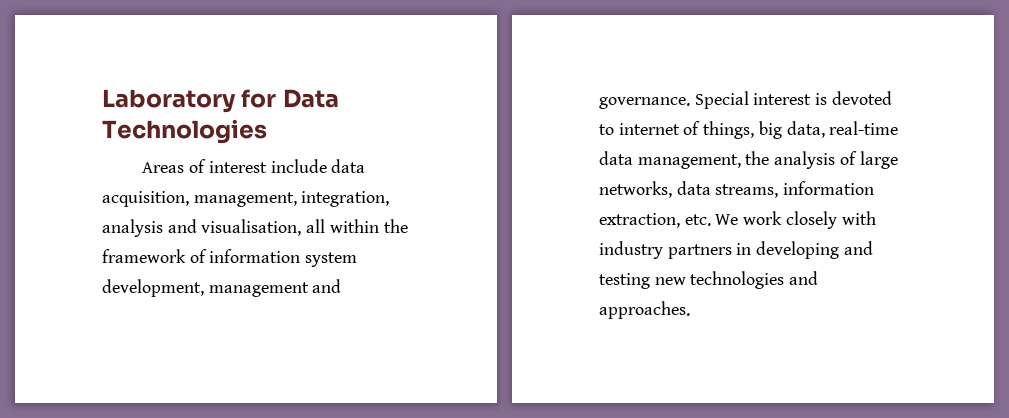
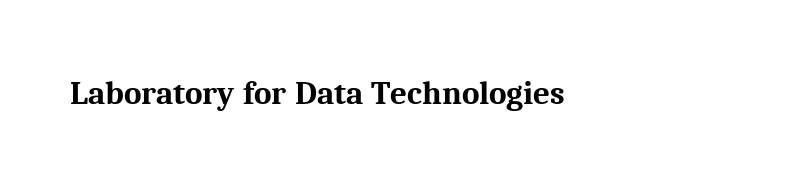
[142,159,366,173] [102,191,390,207] [102,219,408,237] [102,249,358,267] [102,279,342,297] [599,91,892,109] [599,121,899,139] [599,151,898,169] [599,181,875,198] [599,211,876,229] [599,241,873,259] [599,271,819,289] [599,301,690,319] // Areas of interest include data acquisition, management, integration, analysis and visualisation, all within the framework of information system development, management and governance. Special interest is devoted to internet of things, big data, real-time data management, the analysis of large networks, data streams, information extraction, etc. We work closely with industry partners in developing and testing new technologies and approaches. -> (566, 96) none

